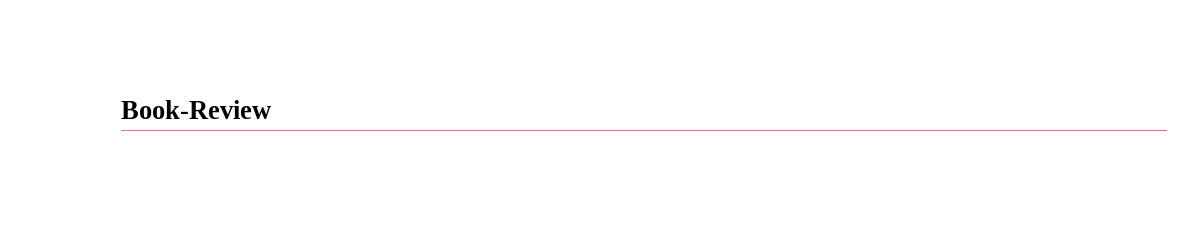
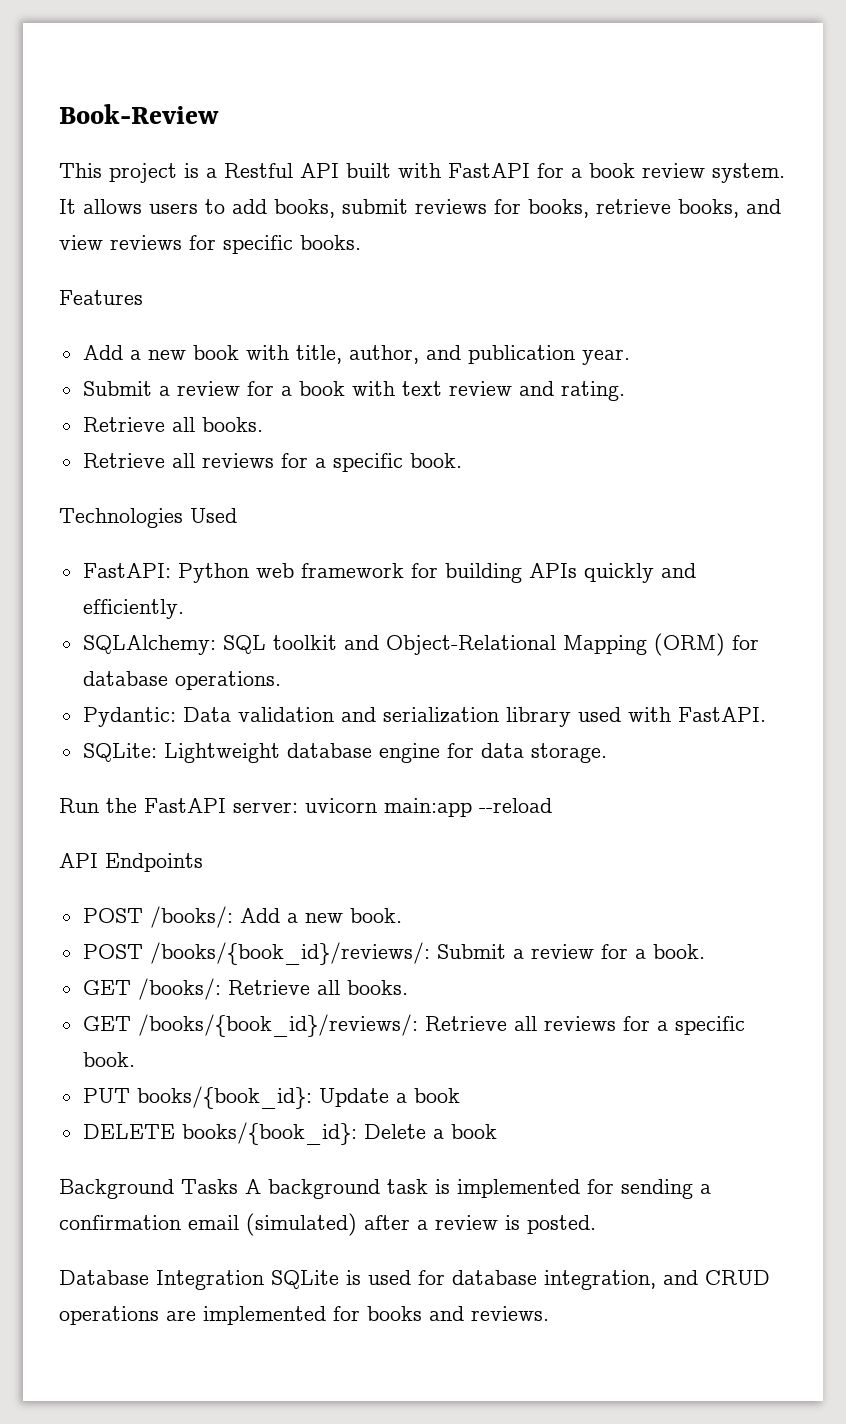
(271, 109) none -> [59,163,785,183] [59,199,781,218] [59,235,361,254] [59,290,143,305] [82,345,630,365] [82,381,625,401] [82,417,263,432] [82,453,462,472] [59,508,237,528] [82,563,696,583] [82,599,184,619] [82,633,759,656] [82,671,281,690] [82,707,766,727] [82,743,607,763] [59,798,552,817] [59,853,203,872] [82,906,402,928] [82,942,705,965] [82,978,408,1000] [82,1014,745,1037] [82,1052,135,1067] [82,1086,460,1109] [82,1122,497,1145] [59,1179,711,1199] [59,1213,596,1236] [59,1270,770,1290] [59,1306,549,1325] // This project is a Restful API built with FastAPI for a book review system. It allows users to add books, submit reviews for books, retrieve books, and view reviews for specific books. // Features // Add a new book with title, author, and publication year. // Submit a review for a book with text review and rating. // Retrieve all books. // Retrieve all reviews for a specific book. // Technologies Used // FastAPI: Python web framework for building APIs quickly and efficiently. // SQLAlchemy: SQL toolkit and Object-Relational Mapping (ORM) for database operations. // Pydantic: Data validation and serialization library used with FastAPI. // SQLite: Lightweight database engine for data storage. // Run the FastAPI server: uvicorn main:app --reload // API Endpoints // POST /books/: Add a new book. // POST /books/{book_id}/reviews/: Submit a review for a book. // GET /books/: Retrieve all books. // GET /books/{book_id}/reviews/: Retrieve all reviews for a specific book. // PUT books/{book_id}: Update a book // DELETE books/{book_id}: Delete a book // Background Tasks A background task is implemented for sending a confirmation email (simulated) after a review is posted. // Database Integration SQLite is used for database integration, and CRUD operations are implemented for books and reviews.

